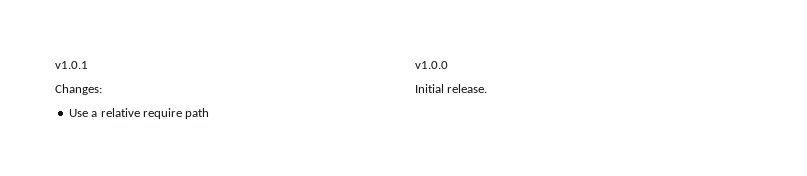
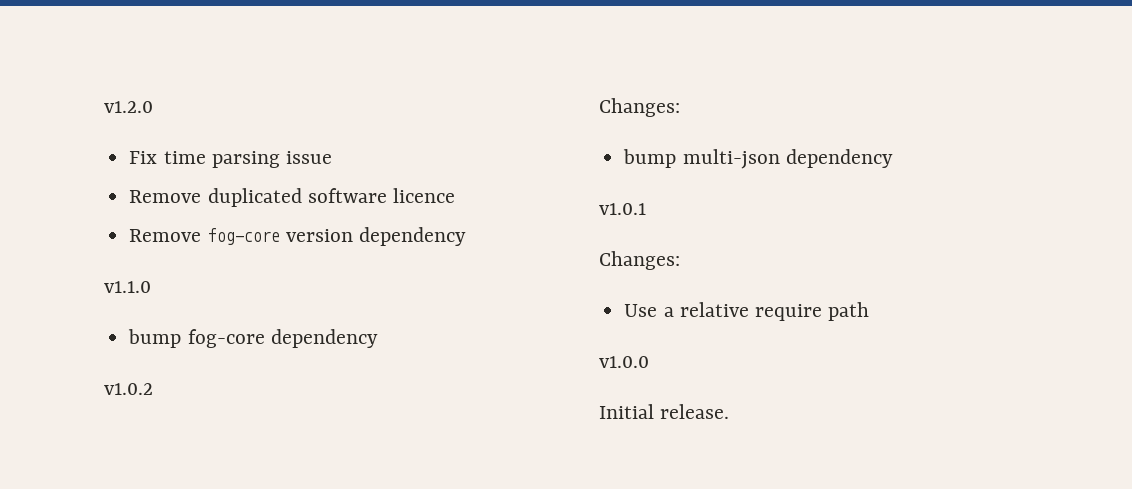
(55, 65) none -> [104,101,153,113] [129,151,332,168] [129,188,455,207] [129,227,466,246] [104,281,151,293] [128,329,378,348] [104,383,153,395] [599,98,680,117] [623,149,893,169] v1.2.0 // Fix time parsing issue // Remove duplicated software licence // Remove fog-core version dependency // v1.1.0 // bump fog-core dependency // v1.0.2 // Changes: // bump multi-json dependency //

